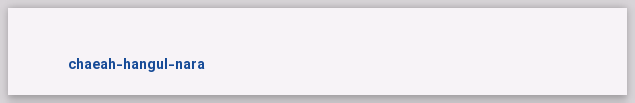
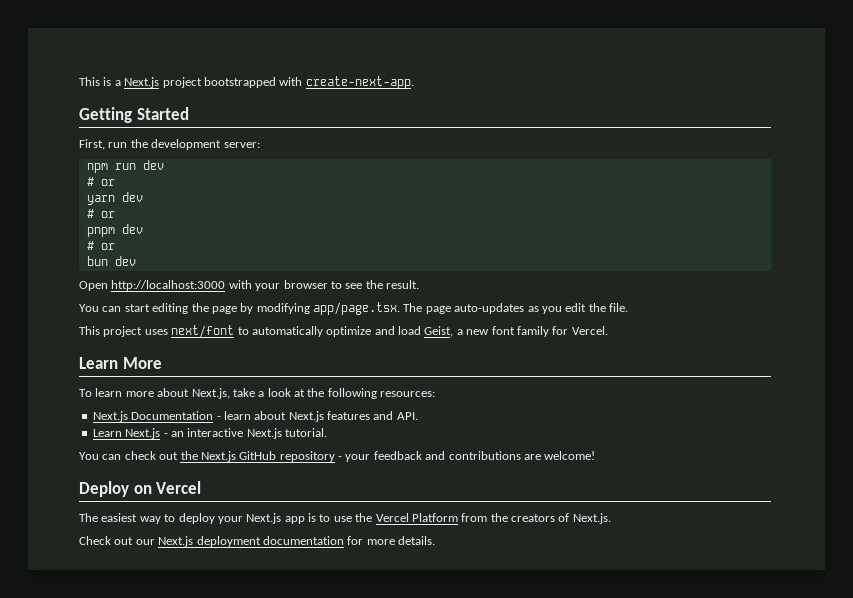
[68,58,205,72] chaeah-hangul-nara -> [79,76,414,89] [79,107,189,123] [79,139,260,150] [86,160,164,173] [86,177,115,186] [86,192,143,205] [86,209,115,218] [86,224,143,237] [86,241,115,250] [86,256,136,266] [79,280,419,291] [79,302,628,315] [79,325,608,338] [79,357,162,369] [79,388,436,399] [92,411,418,422] [92,428,327,439] [79,451,596,462] [79,481,202,497] [79,513,611,524] [79,536,435,547] This is a Next.js project bootstrapped with create-next-app. // Getting Started // First, run the development server: // npm run dev // # or // yarn dev // # or // pnpm dev // # or // bun dev // Open http://localhost:3000 with your browser to see the result. // You can start editing the page by modifying app/page.tsx. The page auto-updates as you edit the file. // This project uses next/font to automatically optimize and load Geist, a new font family for Vercel. // Learn More // To learn more about Next.js, take a look at the following resources: // Next.js Documentation - learn about Next.js features and API. // Learn Next.js - an interactive Next.js tutorial. // You can check out the Next.js GitHub repository - your feedback and contributions are welcome! // Deploy on Vercel // The easiest way to deploy your Next.js app is to use the Vercel Platform from the creators of Next.js. // Check out our Next.js deployment documentation for more details.

